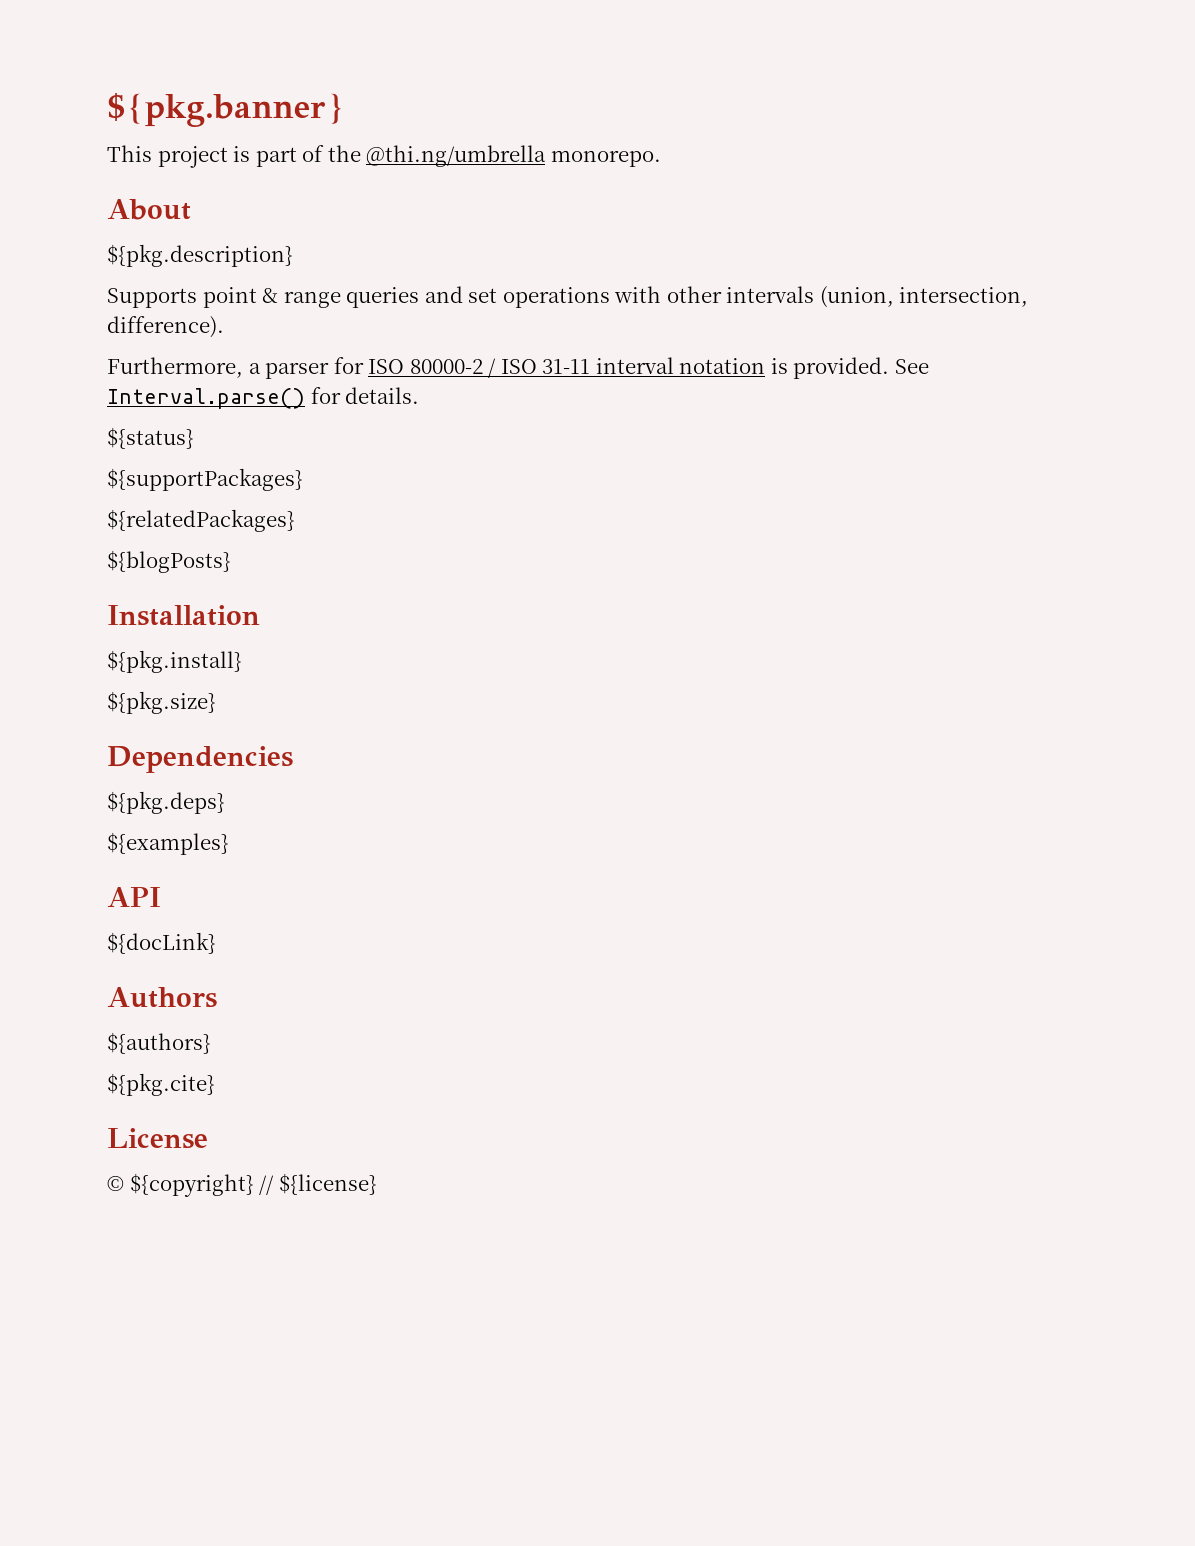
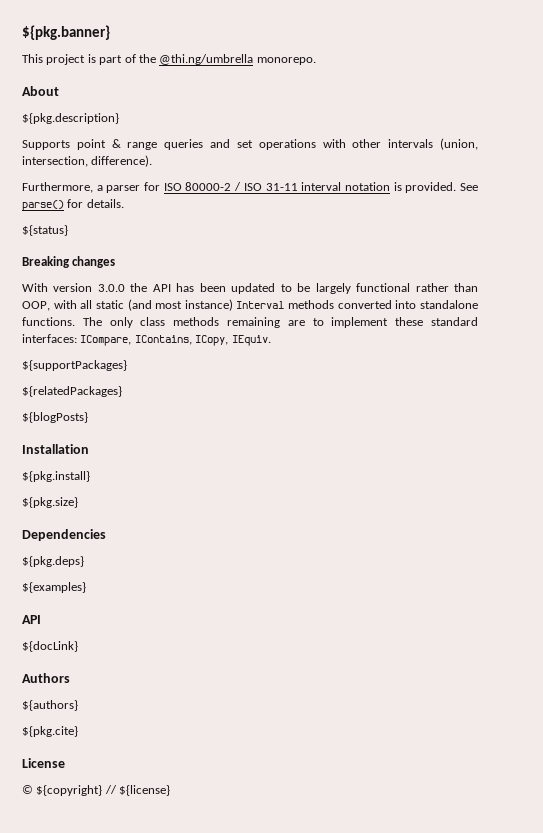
[107,388,305,409] Interval.parse() -> [22,200,64,211] parse()
(194, 438) none -> [22,256,116,268] [22,283,478,294] [22,299,478,311] [22,317,479,328] [22,334,271,346] // Breaking changes // With version 3.0.0 the API has been updated to be largely functional rather than OOP, with all static (and most instance) Interval methods converted into standalone functions. The only class methods remaining are to implement these standard interfaces: ICompare, IContains, ICopy, IEquiv.

